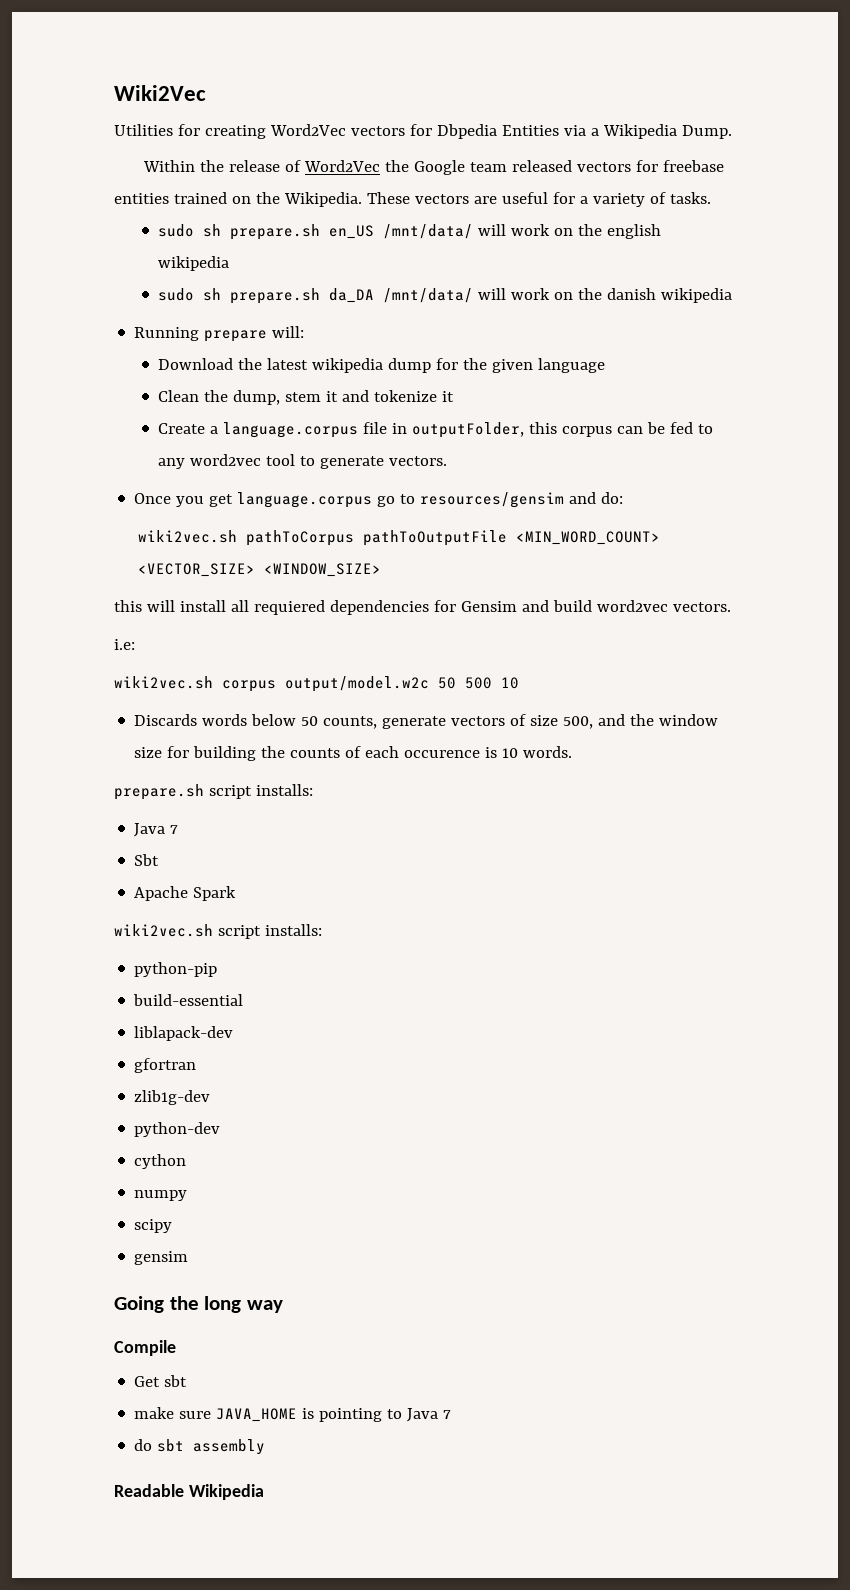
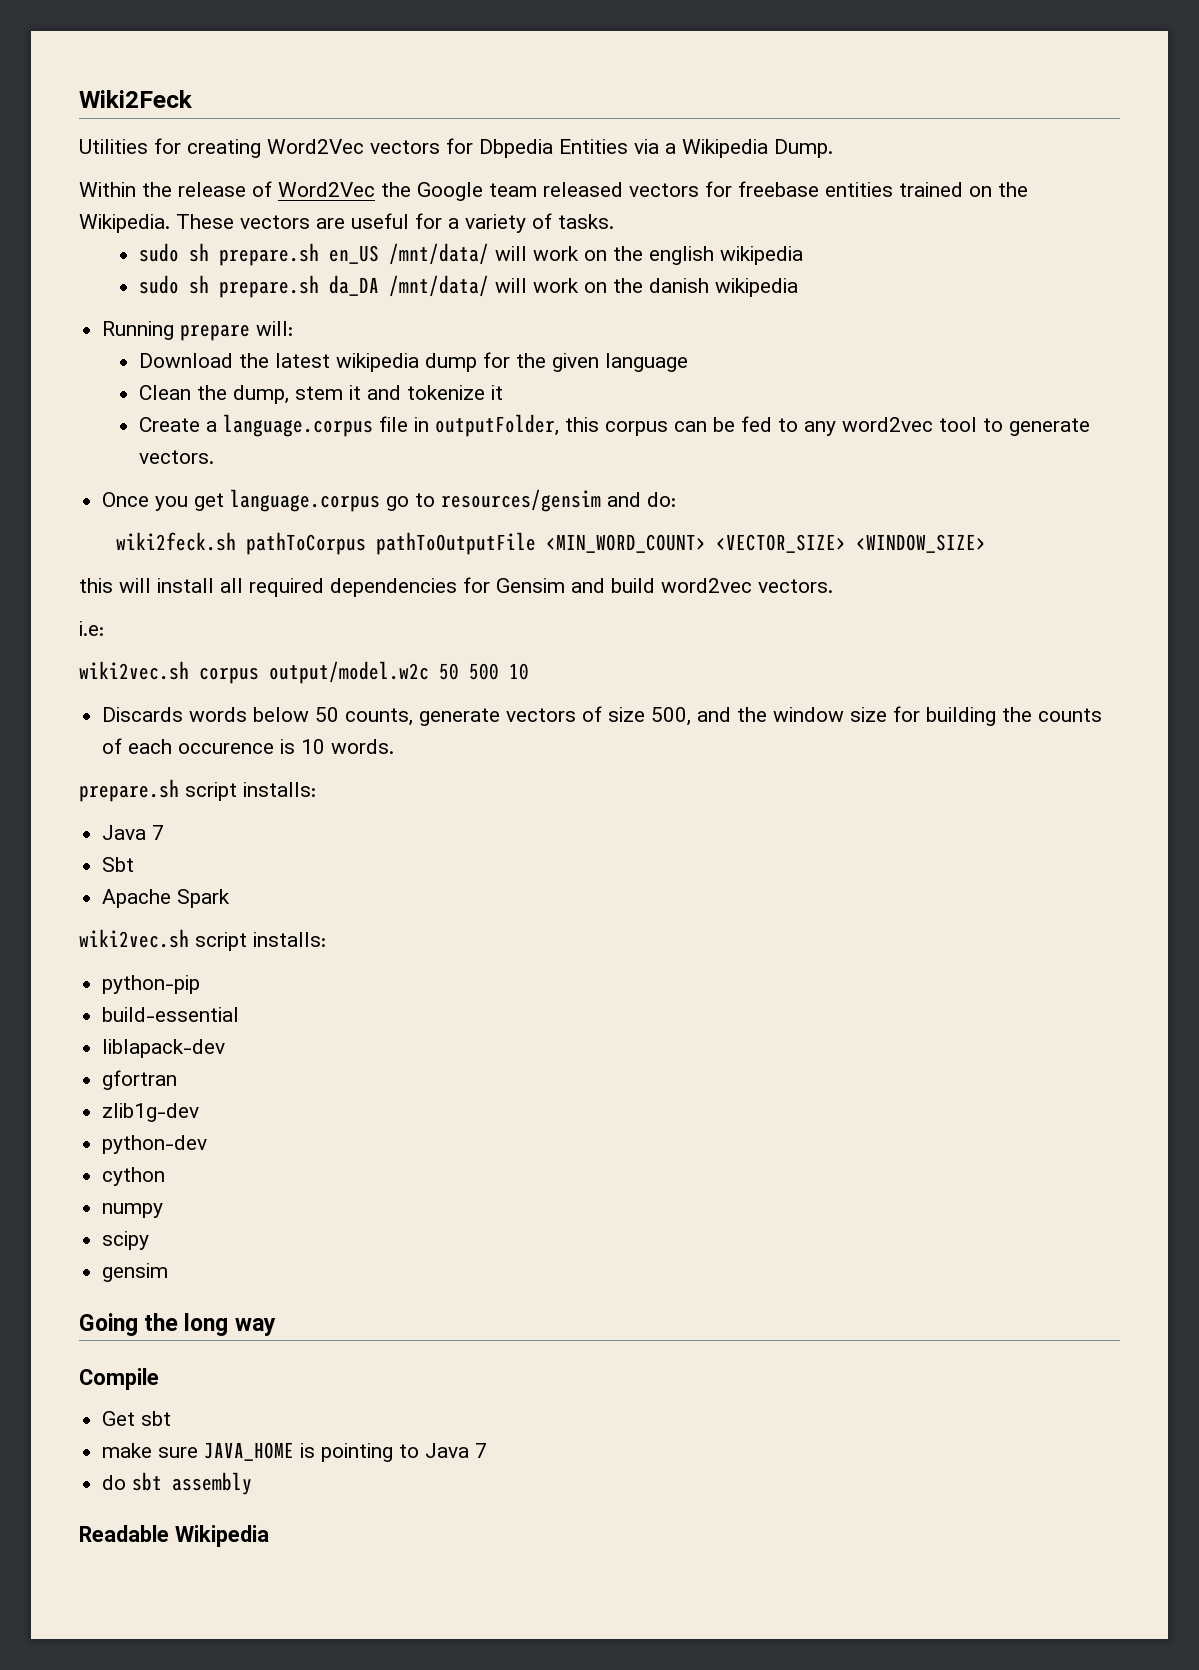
[114,85,206,101] Wiki2Vec -> [79,90,192,108] Wiki2Feck
[137,530,237,543] wiki2vec.sh -> [115,532,236,551] wiki2feck.sh
[253,600,325,615] requiered -> [249,578,324,597] required

